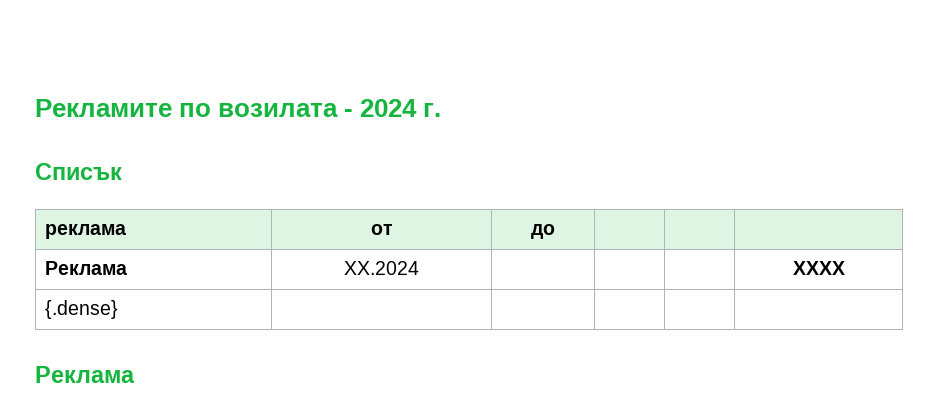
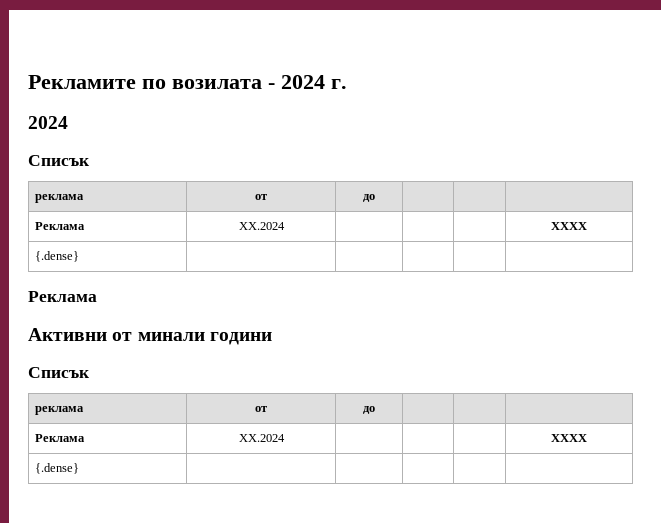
(442, 110) none -> [28,116,68,129] // 2024
(135, 374) none -> [28,328,272,345] [28,367,90,378] [34,406,84,415] [255,406,267,412] [363,406,375,414] [34,434,85,442] [238,434,285,442] [551,434,587,442] [34,463,79,474] // Активни от минали години // Списък // реклама | от | до | | | // Реклама | ХХ.2024 | | | | ХХХХ // {.dense} | | | | |

